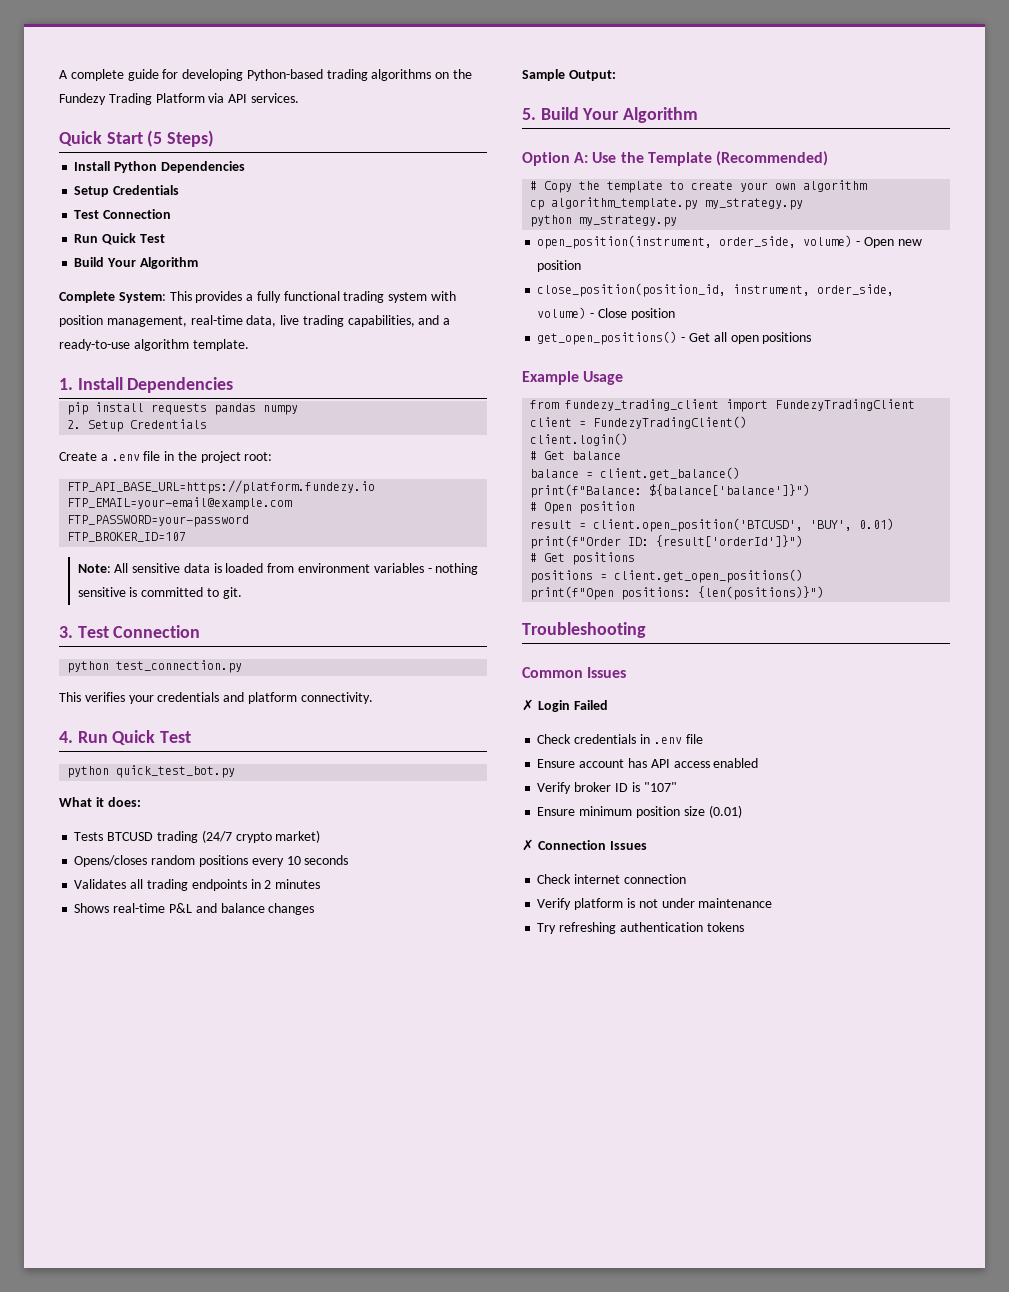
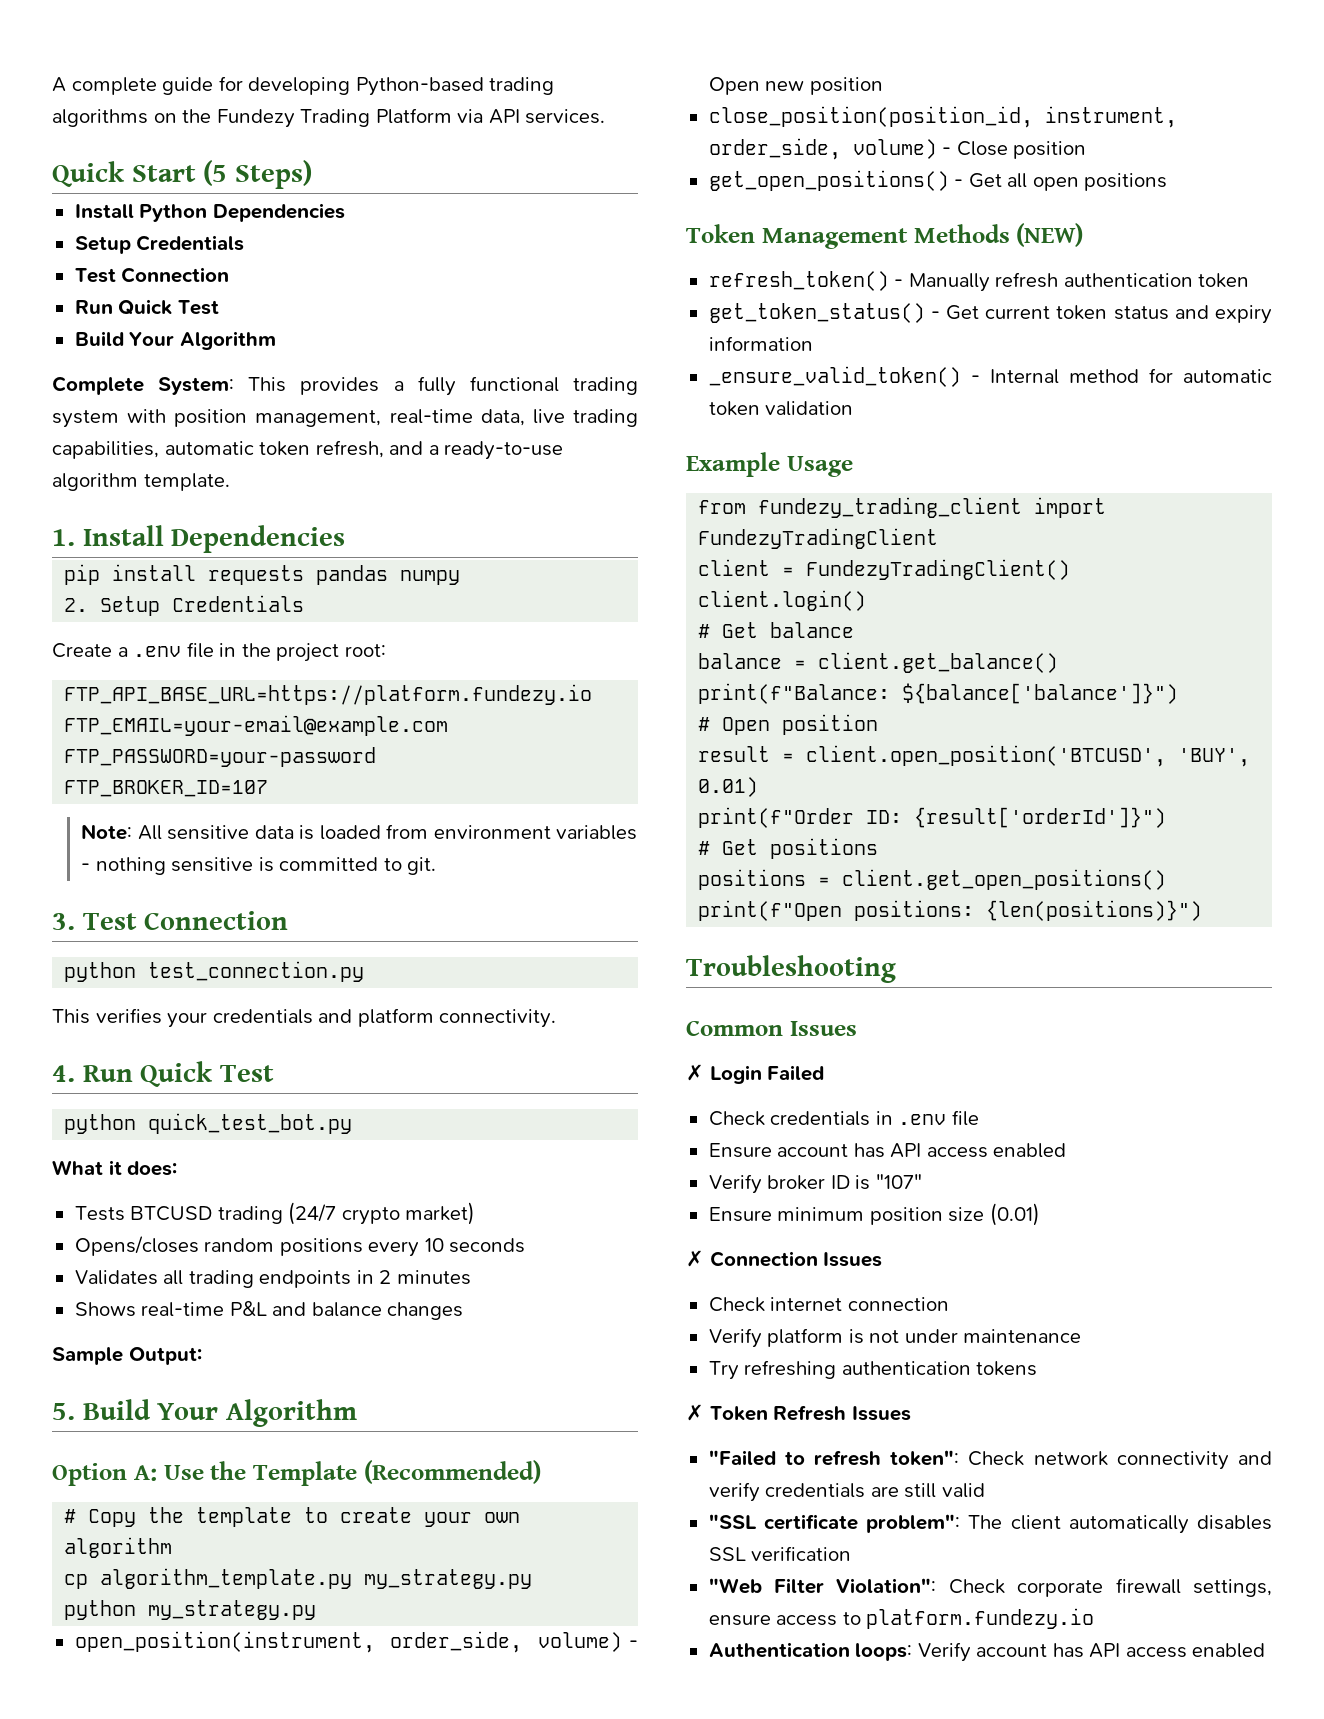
(415, 321) none -> [164,440,384,458] automatic token refresh,
(812, 338) none -> [686,223,1084,249] [708,271,1250,292] [708,303,1272,324] [708,336,813,351] [708,366,1273,387] [708,401,854,416] // Token Management Methods (NEW) // refresh_token() - Manually refresh authentication token // get_token_status() - Get current token status and expiry information // _ensure_valid_token() - Internal method for automatic token validation
(744, 927) none -> [686,1404,911,1421] [708,1450,1272,1470] [708,1482,985,1502] [708,1514,1272,1534] [708,1546,852,1561] [708,1578,1272,1597] [708,1608,1095,1629] [708,1642,1266,1662] // ✗ Token Refresh Issues // "Failed to refresh token": Check network connectivity and verify credentials are still valid // "SSL certificate problem": The client automatically disables SSL verification // "Web Filter Violation": Check corporate firewall settings, ensure access to platform.fundezy.io // Authentication loops: Verify account has API access enabled

